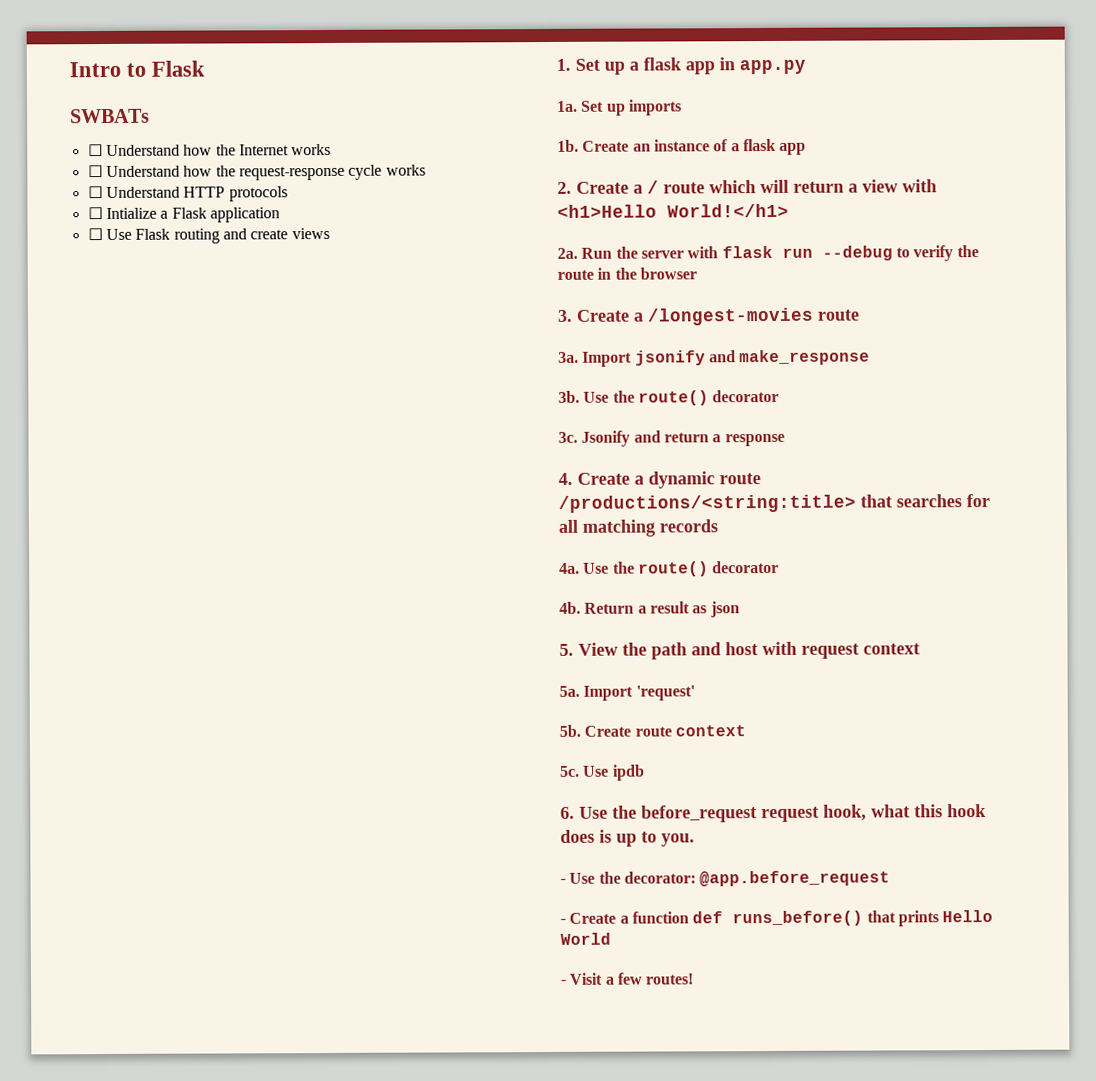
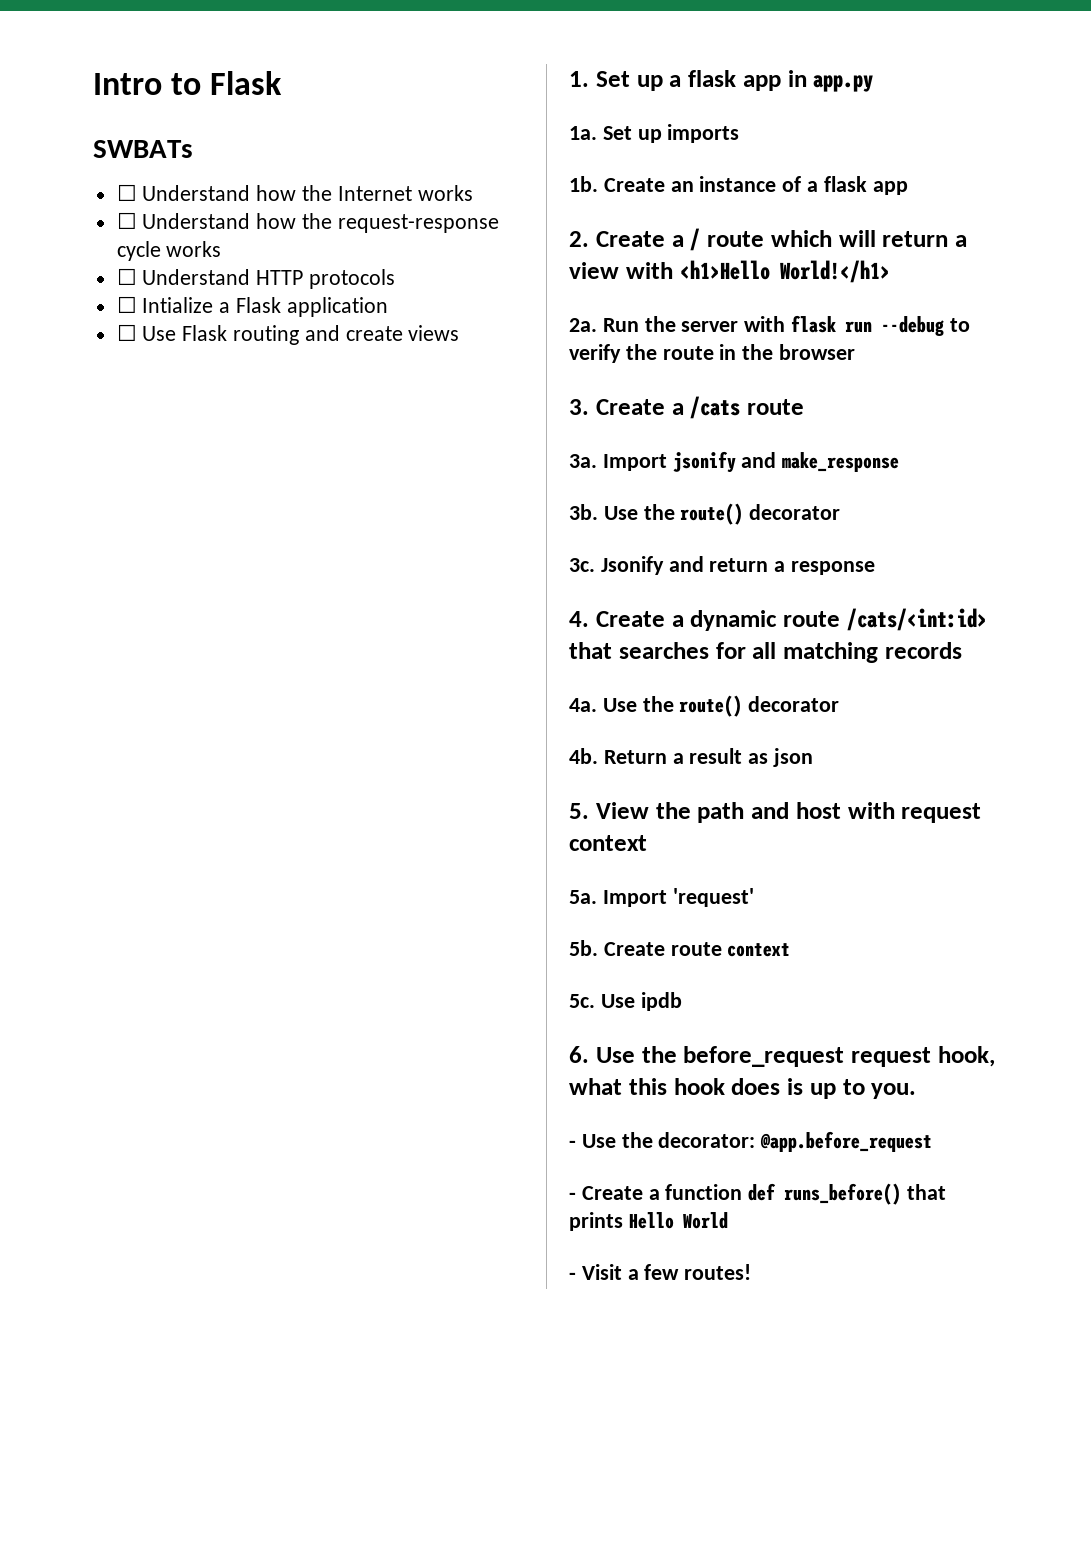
[647,307,814,326] /longest-movies -> [690,396,741,419] /cats
[558,494,856,513] /productions/<string:title> -> [846,608,987,631] /cats/<int:id>

